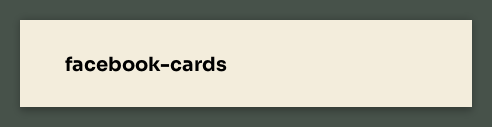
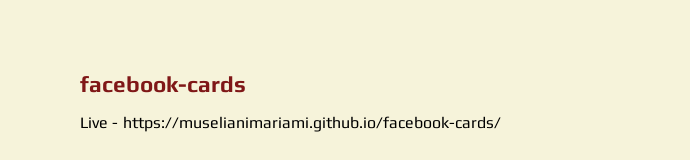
(227, 64) none -> [80,116,501,132] // Live - https://muselianimariami.github.io/facebook-cards/

